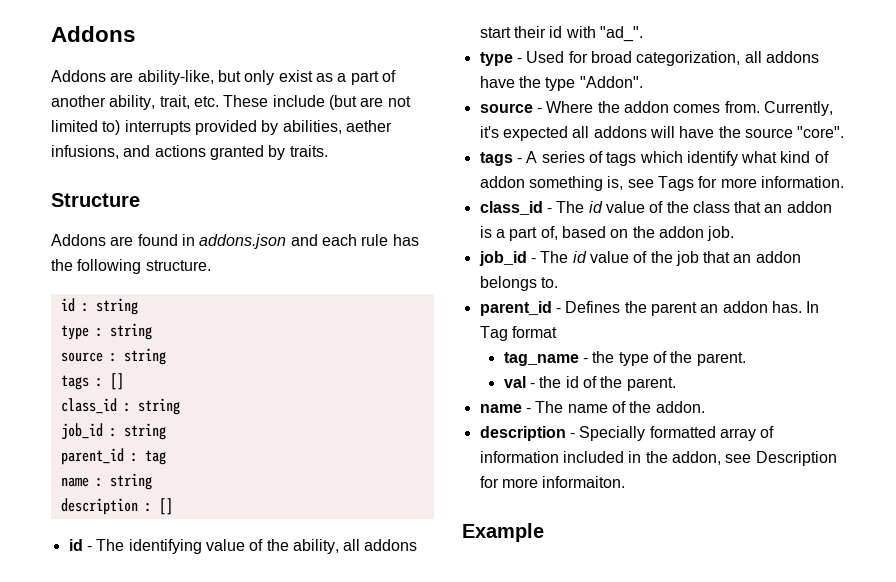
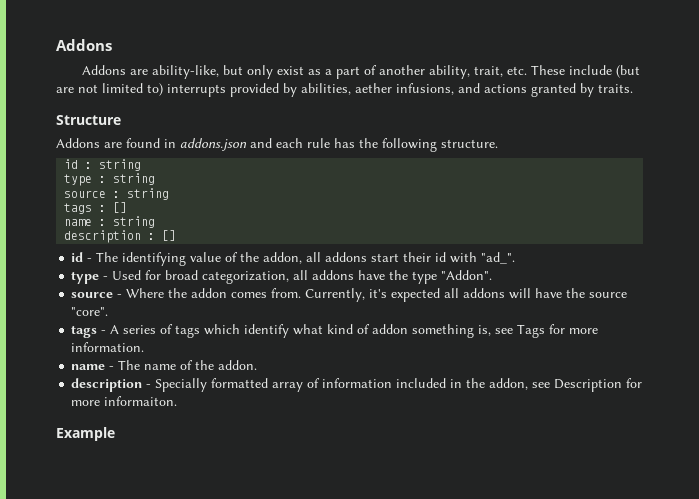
[60,398,180,415] [60,423,166,440] [60,448,166,465] // class_id : string // job_id : string // parent_id : tag -> (128, 207) none
[292,539,339,554] ability, -> [263,252,303,264] addon,
[479,201,832,215] [479,226,735,241] [478,251,801,266] [479,276,558,291] [479,301,820,316] [479,326,557,341] [503,351,746,366] [503,376,676,391] // class_id - The id value of the class that an addon is a part of, based on the addon job. // job_id - The id value of the job that an addon belongs to. // parent_id - Defines the parent an addon has. In Tag format // tag_name - the type of the parent. // val - the id of the parent. -> (145, 347) none

